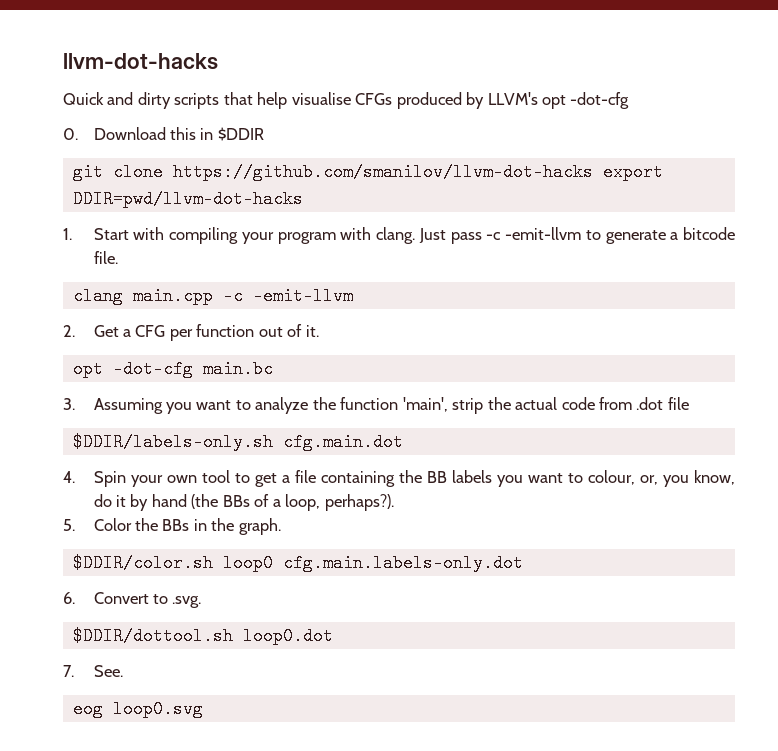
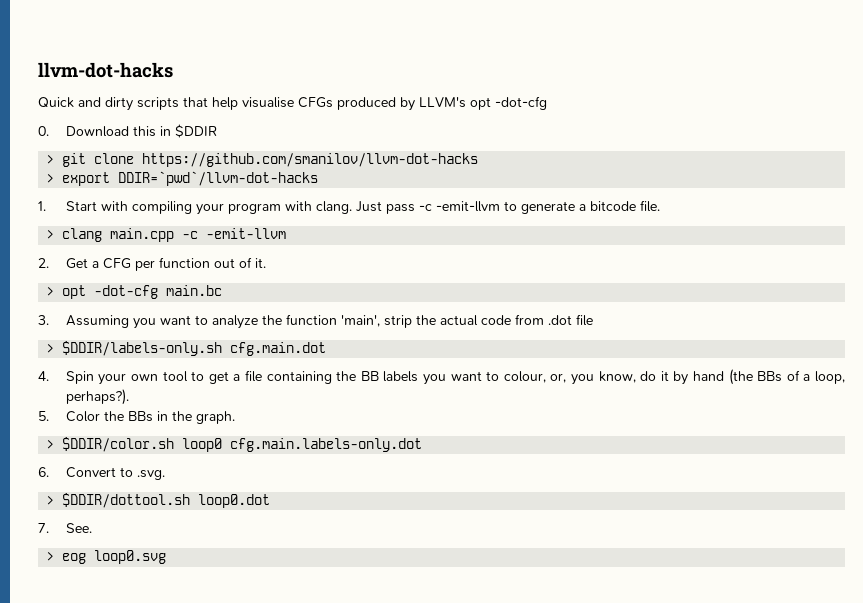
(264, 134) none -> [46,155,55,164] >
[602,163,663,181] [72,190,303,208] export DDIR=pwd/llvm-dot-hacks -> [46,171,319,186] // > export DDIR=`pwd`/llvm-dot-hacks
(118, 257) none -> [46,230,55,239] >
(319, 331) none -> [46,287,55,296] >
(689, 403) none -> [46,344,55,353] >
(281, 526) none -> [46,440,55,449] >
(202, 602) none -> [46,496,55,505] >
(123, 671) none -> [46,552,55,561] >

